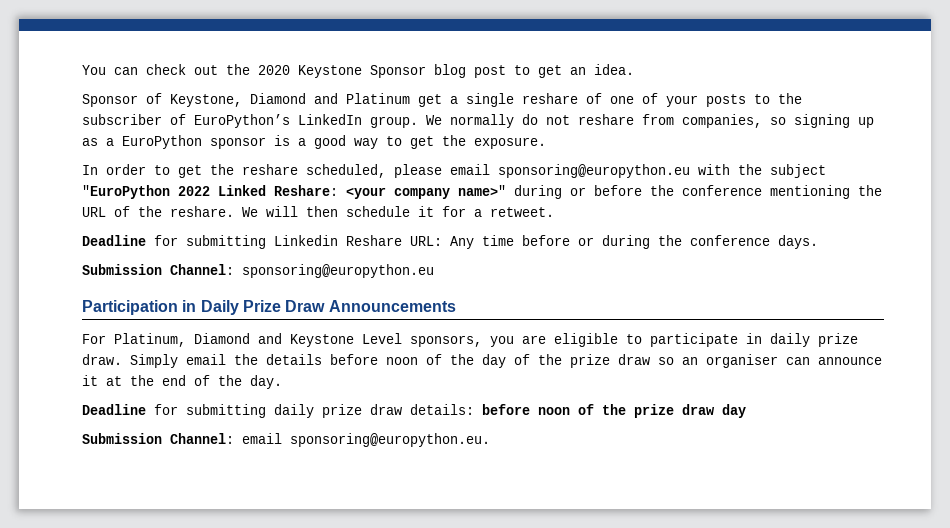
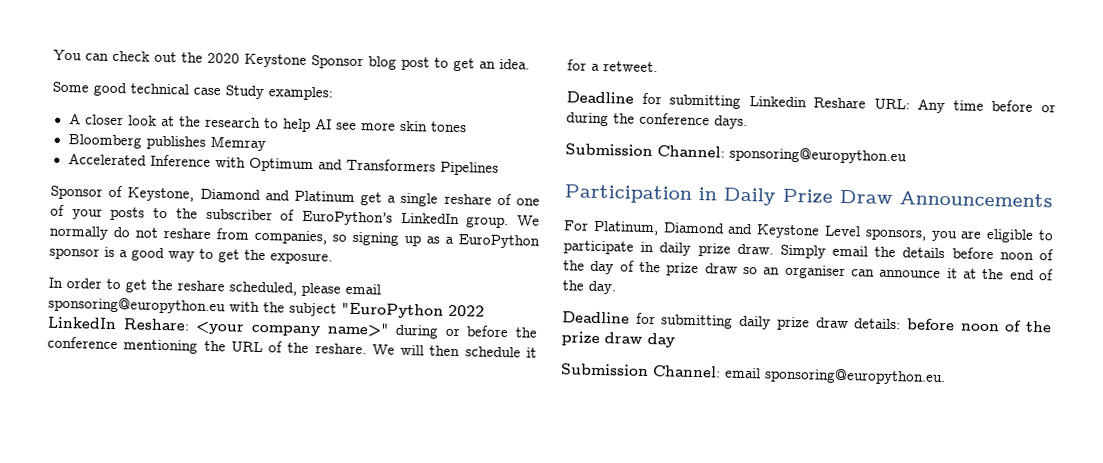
(634, 69) none -> [52,81,333,101] [68,113,467,133] [67,134,266,152] [67,153,499,176] // Some good technical case Study examples: // A closer look at the research to help AI see more skin tones // Bloomberg publishes Memray // Accelerated Inference with Optimum and Transformers Pipelines
[218,185,266,196] Linked -> [47,316,117,330] LinkedIn

